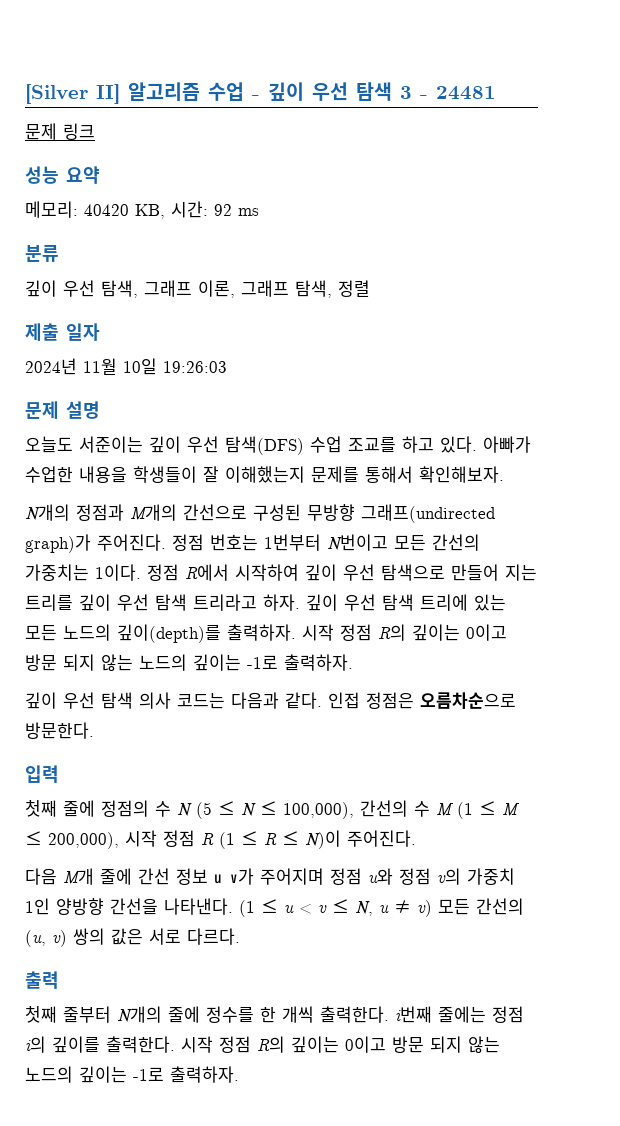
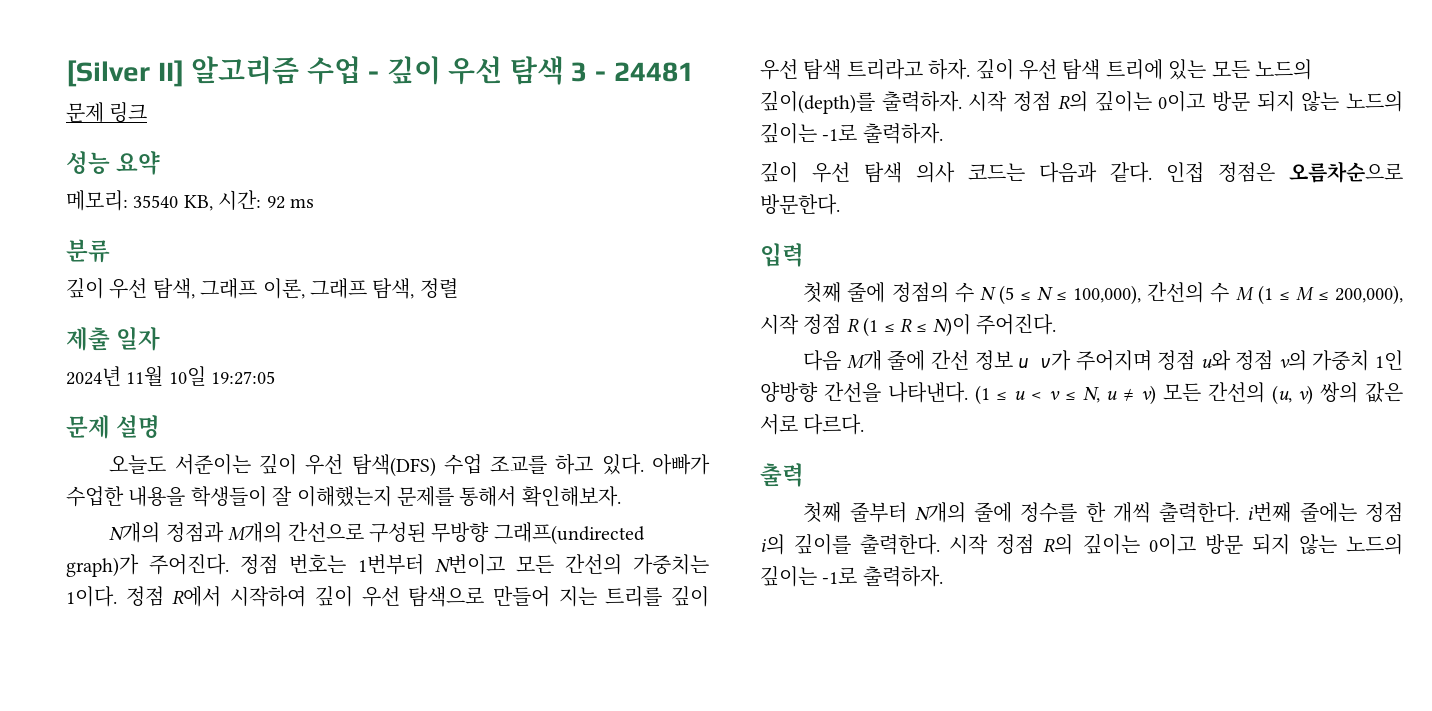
[84,204,129,216] 40420 -> [133,195,179,208] 35540
[163,361,227,373] 19:26:03 -> [211,371,276,385] 19:27:05

